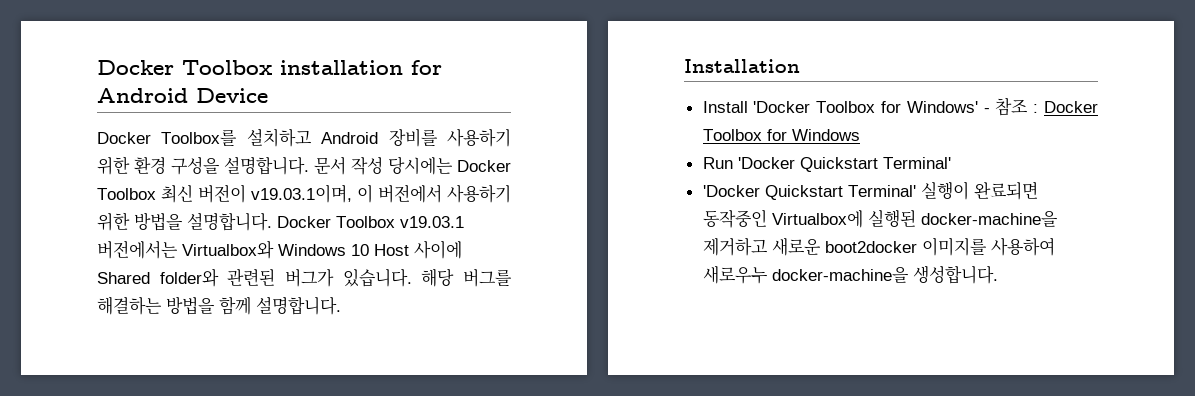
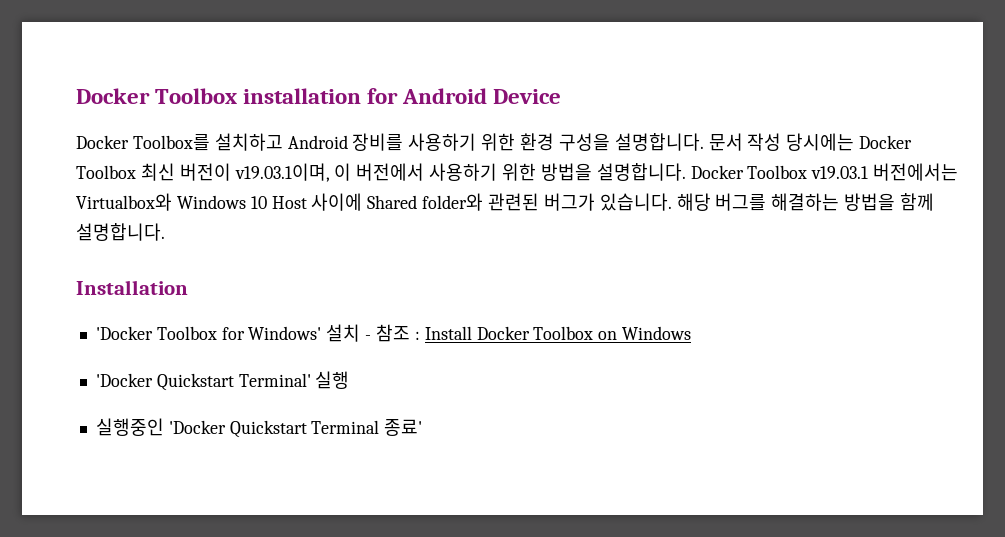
[702,101,748,113] Install -> (188, 287) none
(978, 107) none -> [326,324,361,342] 설치
[1044,101,1098,113] [702,129,860,141] [702,157,951,172] [702,181,1038,200] [702,209,1058,228] [702,237,1055,256] [702,265,998,284] Docker Toolbox for Windows // Run 'Docker Quickstart Terminal' // 'Docker Quickstart Terminal' 실행이 완료되면 동작중인 Virtualbox에 실행된 docker-machine을 제거하고 새로운 boot2docker 이미지를 사용하여 새로우누 docker-machine을 생성합니다. -> [424,326,692,340] [95,371,350,391] [95,418,423,438] Install Docker Toolbox on Windows // 'Docker Quickstart Terminal' 실행 // 실행중인 'Docker Quickstart Terminal 종료'

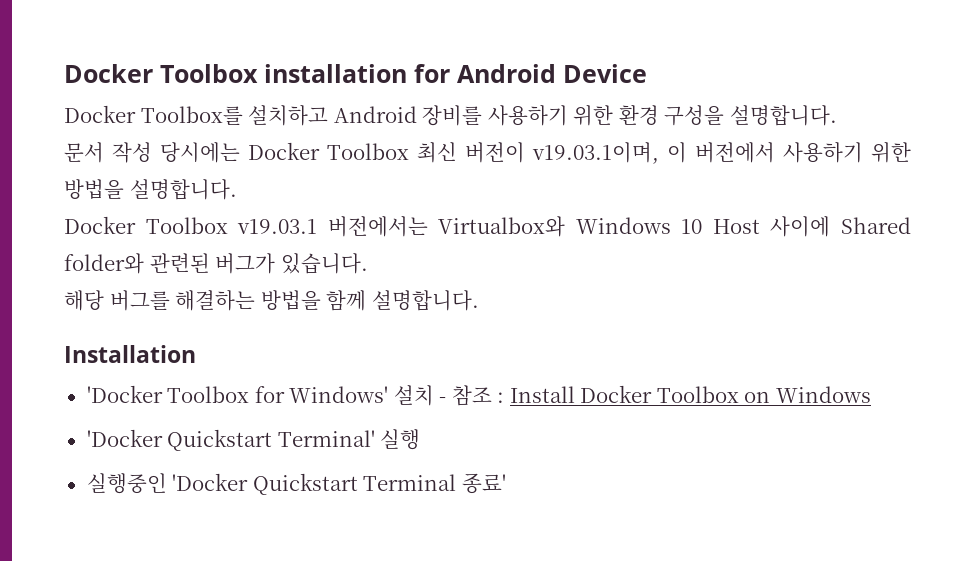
(704, 142) none -> (837, 115) //
(686, 172) none -> (237, 189) //
(672, 202) none -> (368, 263) //

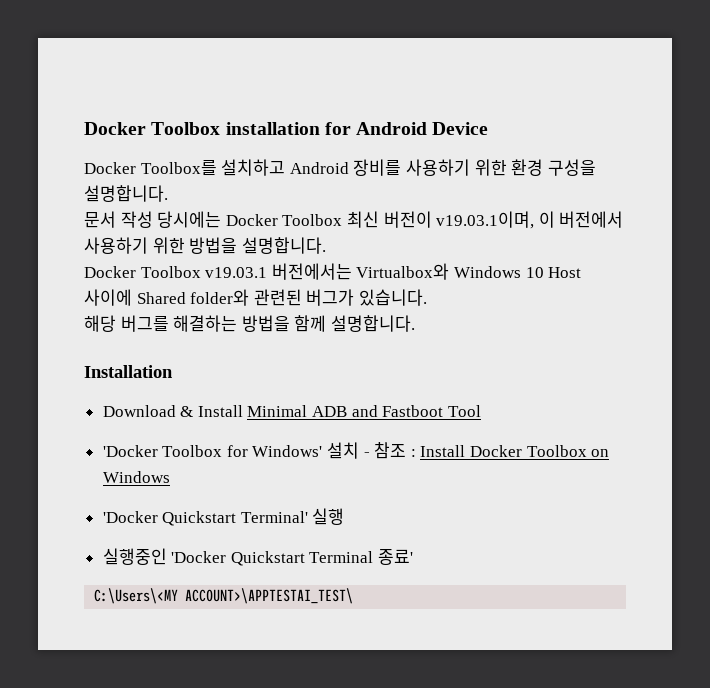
(196, 354) none -> [102,405,481,417] // Download & Install Minimal ADB and Fastboot Tool
(506, 483) none -> [94,588,354,604] // C:\Users\<MY ACCOUNT>\APPTESTAI_TEST\

